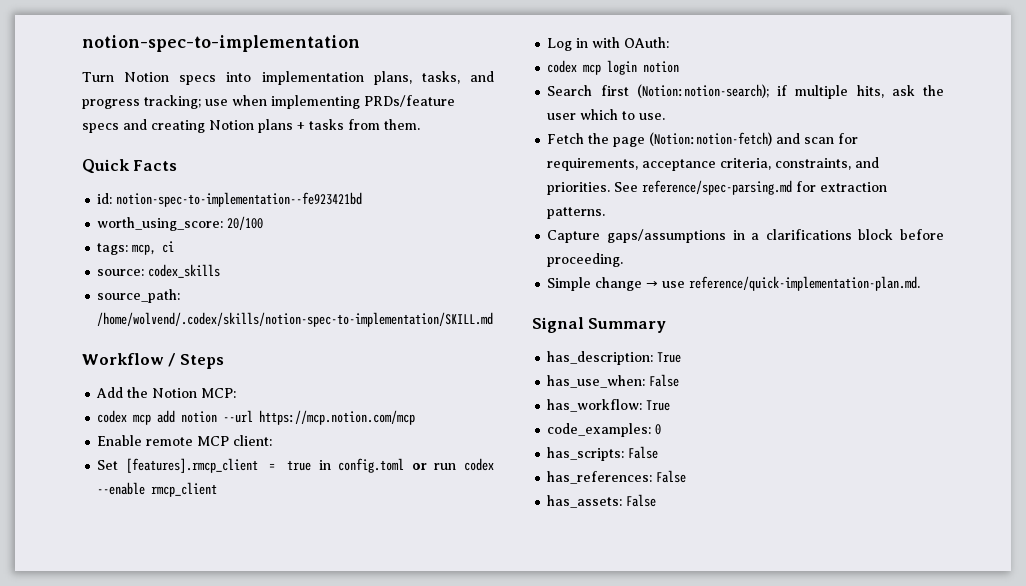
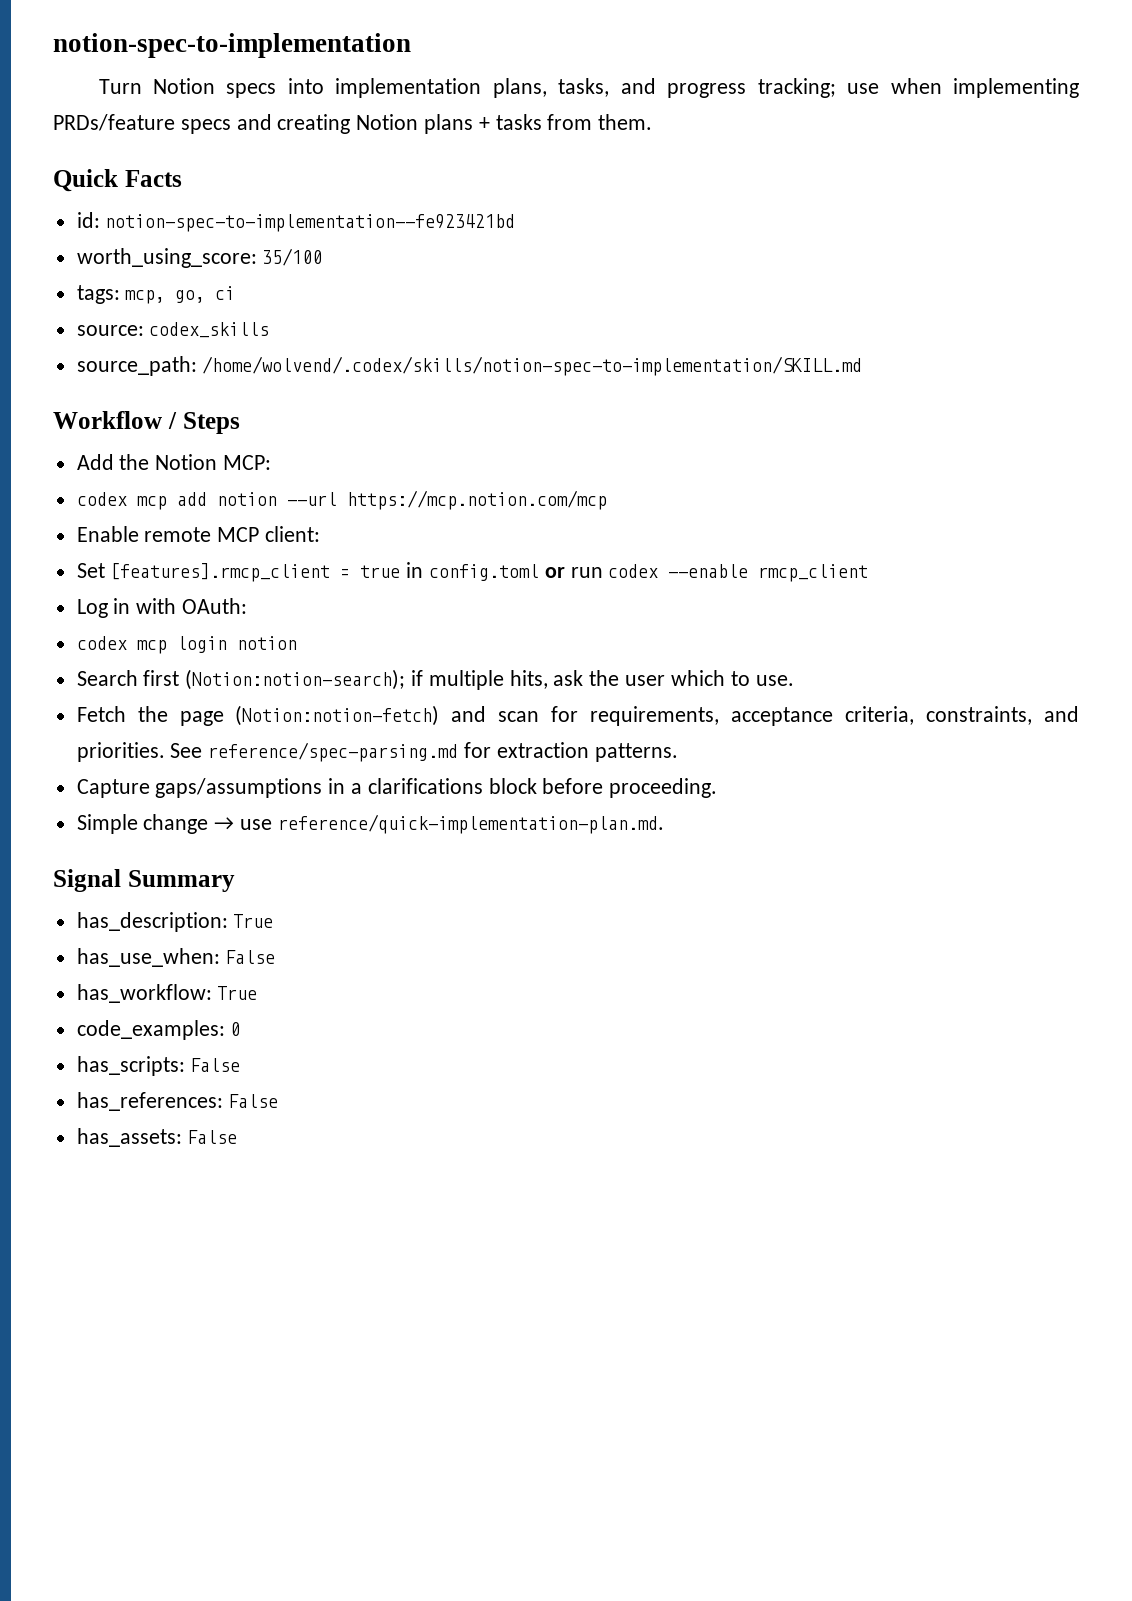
[227,216,264,230] 20/100 -> [262,248,323,266] 35/100
(157, 249) none -> [175,290,206,303] go,

